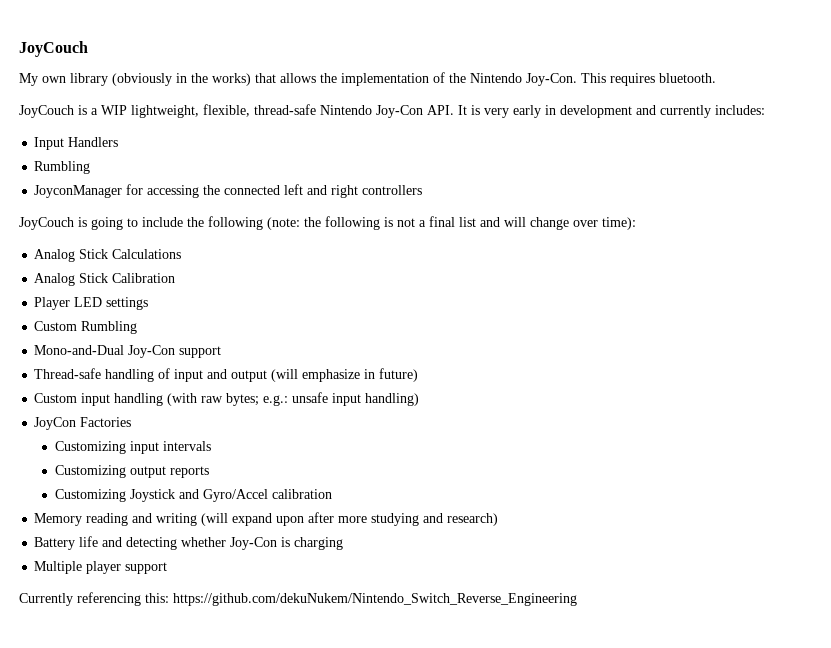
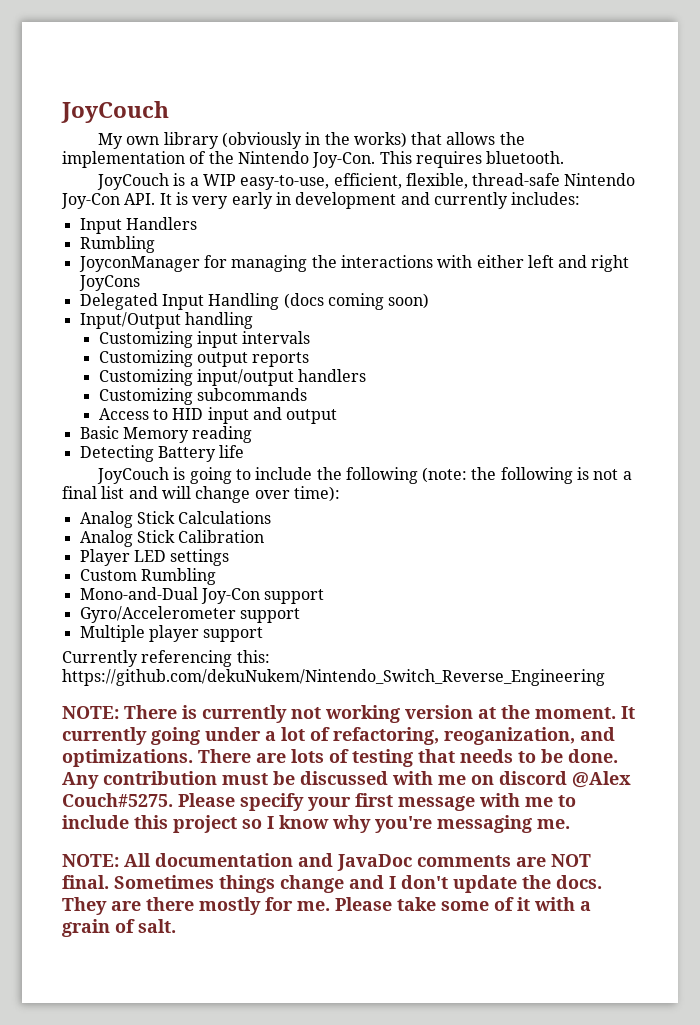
[131,105,199,118] lightweight, -> [240,173,402,190] easy-to-use, efficient,
[147,184,423,198] accessing the connected left and right controllers -> [231,255,630,272] [78,275,140,291] [79,293,430,310] [79,312,253,329] [98,331,311,348] [98,350,310,367] [98,369,367,386] [98,388,308,405] [98,407,338,424] [79,426,253,443] [79,445,245,462] managing the interactions with either left and right JoyCons // Delegated Input Handling (docs coming soon) // Input/Output handling // Customizing input intervals // Customizing output reports // Customizing input/output handlers // Customizing subcommands // Access to HID input and output // Basic Memory reading // Detecting Battery life
[34,368,419,382] [34,392,420,406] [34,417,132,430] [55,441,212,454] [55,465,210,478] [55,489,333,502] [34,512,499,526] [34,536,344,550] Thread-safe handling of input and output (will emphasize in future) // Custom input handling (with raw bytes; e.g.: unsafe input handling) // JoyCon Factories // Customizing input intervals // Customizing output reports // Customizing Joystick and Gyro/Accel calibration // Memory reading and writing (will expand upon after more studying and research) // Battery life and detecting whether Joy-Con is charging -> [79,606,300,623] Gyro/Accelerometer support
(577, 599) none -> [62,705,635,723] [62,727,615,745] [62,749,618,767] [62,771,631,789] [62,793,576,811] [62,815,570,833] [62,853,591,871] [62,875,602,893] [62,897,591,915] [62,919,176,937] // NOTE: There is currently not working version at the moment. It currently going under a lot of refactoring, reoganization, and optimizations. There are lots of testing that needs to be done. Any contribution must be discussed with me on discord @Alex Couch#5275. Please specify your first message with me to include this project so I know why you're messaging me. // NOTE: All documentation and JavaDoc comments are NOT final. Sometimes things change and I don't update the docs. They are there mostly for me. Please take some of it with a grain of salt.

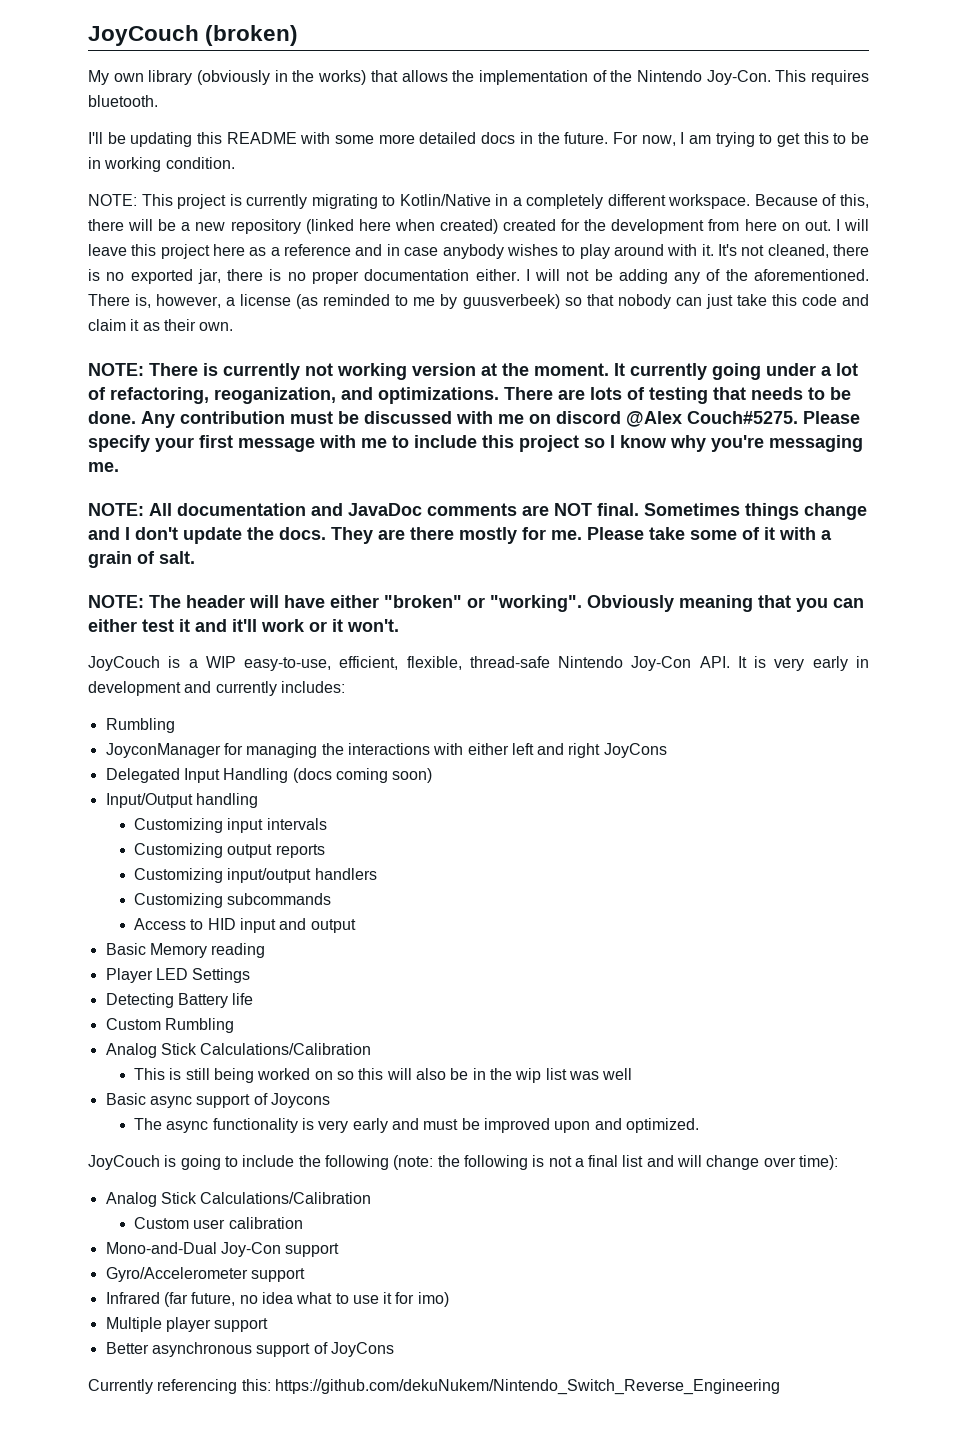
[61,101,169,123] JoyCouch -> [88,25,299,46] JoyCouch (broken)
[96,173,636,190] [61,192,581,209] [79,217,197,234] [79,236,155,253] [78,255,630,272] [78,275,140,291] [79,293,430,310] [79,312,253,329] [98,331,311,348] [98,350,310,367] [98,369,367,386] [98,388,308,405] [98,407,338,424] [79,426,253,443] [79,445,245,462] [96,467,632,484] [62,486,340,503] [79,511,272,528] [79,530,265,547] [79,549,230,566] [79,568,216,585] [79,587,325,604] [79,606,300,623] [79,625,264,642] [62,650,270,667] [62,669,605,686] JoyCouch is a WIP easy-to-use, efficient, flexible, thread-safe Nintendo Joy-Con API. It is very early in development and currently includes: // Input Handlers // Rumbling // JoyconManager for managing the interactions with either left and right JoyCons // Delegated Input Handling (docs coming soon) // Input/Output handling // Customizing input intervals // Customizing output reports // Customizing input/output handlers // Customizing subcommands // Access to HID input and output // Basic Memory reading // Detecting Battery life // JoyCouch is going to include the following (note: the following is not a final list and will change over time): // Analog Stick Calculations // Analog Stick Calibration // Player LED settings // Custom Rumbling // Mono-and-Dual Joy-Con support // Gyro/Accelerometer support // Multiple player support // Currently referencing this: https://github.com/dekuNukem/Nintendo_Switch_Reverse_Engineering -> [88,132,869,147] [88,157,235,172] [88,194,869,209] [88,219,869,234] [88,244,870,259] [88,269,870,284] [88,294,870,309] [88,319,234,331] I'll be updating this README with some more detailed docs in the future. For now, I am trying to get this to be in working condition. // NOTE: This project is currently migrating to Kotlin/Native in a completely different workspace. Because of this, there will be a new repository (linked here when created) created for the development from here on out. I will leave this project here as a reference and in case anybody wishes to play around with it. It's not cleaned, there is no exported jar, there is no proper documentation either. I will not be adding any of the aforementioned. There is, however, a license (as reminded to me by guusverbeek) so that nobody can just take this code and claim it as their own.
(176, 926) none -> [88,595,864,612] [88,619,399,632] [88,656,869,671] [88,681,345,696] [105,718,175,733] [105,743,667,758] [105,768,433,783] [105,793,258,808] [134,818,327,833] [134,843,325,858] [134,868,377,883] [134,893,332,908] [134,918,356,933] [105,943,266,958] [105,968,251,983] [105,993,254,1008] [105,1018,234,1033] [105,1043,372,1058] [134,1068,633,1083] [105,1093,330,1108] [134,1118,699,1133] [88,1155,839,1170] [105,1192,372,1207] [134,1217,303,1229] [105,1242,340,1257] [105,1267,305,1282] [105,1292,449,1307] [105,1317,269,1332] [105,1342,394,1357] [88,1379,780,1395] // NOTE: The header will have either "broken" or "working". Obviously meaning that you can either test it and it'll work or it won't. // JoyCouch is a WIP easy-to-use, efficient, flexible, thread-safe Nintendo Joy-Con API. It is very early in development and currently includes: // Rumbling // JoyconManager for managing the interactions with either left and right JoyCons // Delegated Input Handling (docs coming soon) // Input/Output handling // Customizing input intervals // Customizing output reports // Customizing input/output handlers // Customizing subcommands // Access to HID input and output // Basic Memory reading // Player LED Settings // Detecting Battery life // Custom Rumbling // Analog Stick Calculations/Calibration // This is still being worked on so this will also be in the wip list was well // Basic async support of Joycons // The async functionality is very early and must be improved upon and optimized. // JoyCouch is going to include the following (note: the following is not a final list and will change over time): // Analog Stick Calculations/Calibration // Custom user calibration // Mono-and-Dual Joy-Con support // Gyro/Accelerometer support // Infrared (far future, no idea what to use it for imo) // Multiple player support // Better asynchronous support of JoyCons // Currently referencing this: https://github.com/dekuNukem/Nintendo_Switch_Reverse_Engineering

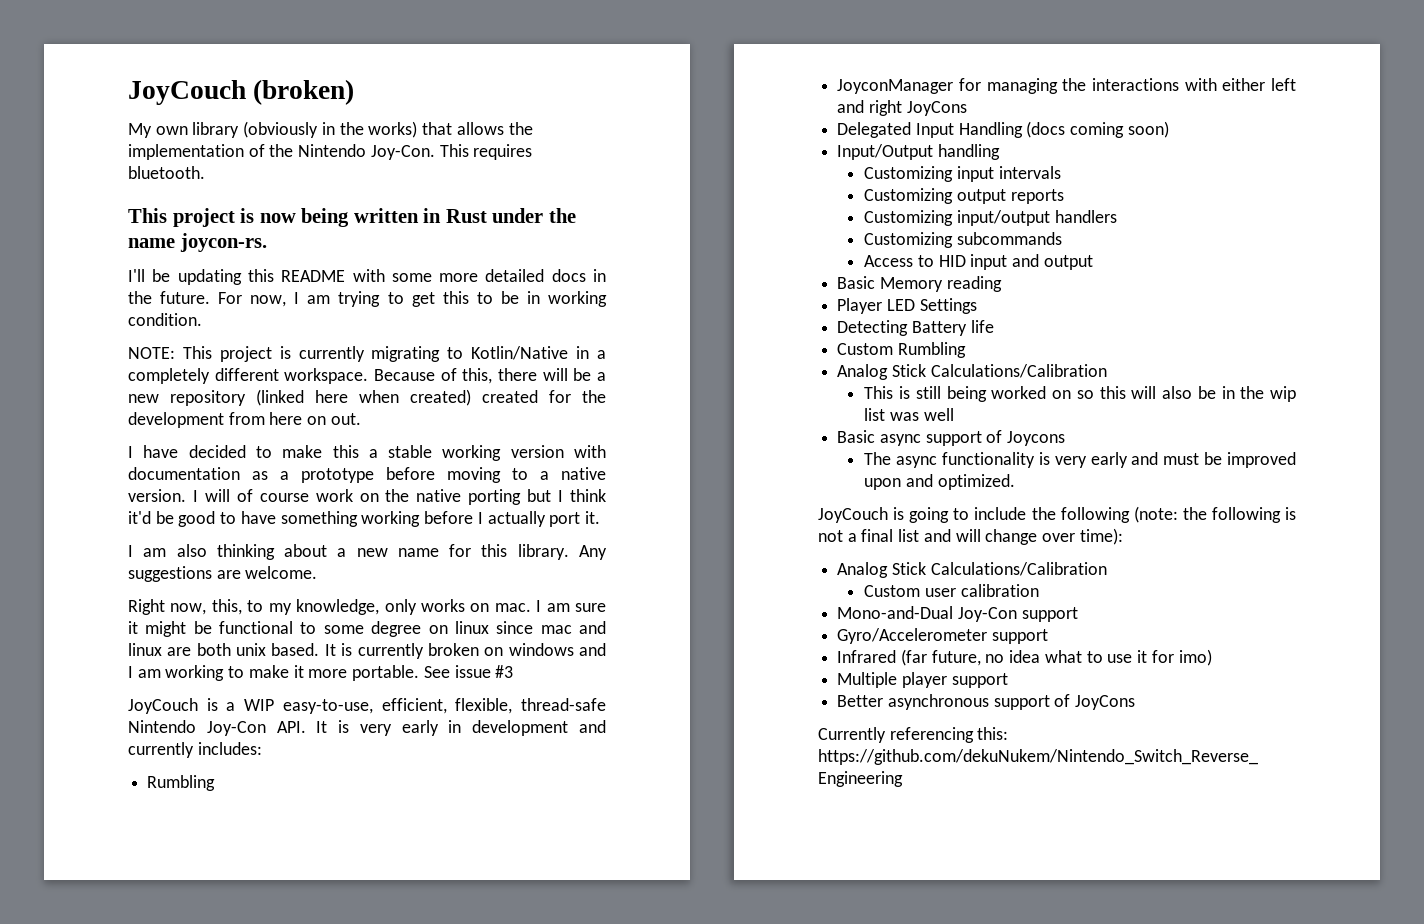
(158, 101) none -> [128,208,576,227] [128,233,267,252] // This project is now being written in Rust under the name joycon-rs.
[835,219,869,231] [88,244,870,259] [88,269,870,284] [88,294,870,309] [88,319,234,331] [88,363,858,380] [88,387,851,404] [88,411,860,428] [88,435,863,452] [88,462,119,472] [88,503,867,520] [88,527,832,544] [88,551,195,568] [88,595,864,612] [88,619,399,632] I will leave this project here as a reference and in case anybody wishes to play around with it. It's not cleaned, there is no exported jar, there is no proper documentation either. I will not be adding any of the aforementioned. There is, however, a license (as reminded to me by guusverbeek) so that nobody can just take this code and claim it as their own. // NOTE: There is currently not working version at the moment. It currently going under a lot of refactoring, reoganization, and optimizations. There are lots of testing that needs to be done. Any contribution must be discussed with me on discord @Alex Couch#5275. Please specify your first message with me to include this project so I know why you're messaging me. // NOTE: All documentation and JavaDoc comments are NOT final. Sometimes things change and I don't update the docs. They are there mostly for me. Please take some of it with a grain of salt. // NOTE: The header will have either "broken" or "working". Obviously meaning that you can either test it and it'll work or it won't. -> [128,445,606,461] [128,467,606,483] [128,489,606,505] [128,511,600,527] [128,544,607,560] [128,566,318,582] [128,599,607,615] [128,621,606,637] [128,643,606,659] [128,665,514,681] // I have decided to make this a stable working version with documentation as a prototype before moving to a native version. I will of course work on the native porting but I think it'd be good to have something working before I actually port it. // I am also thinking about a new name for this library. Any suggestions are welcome. // Right now, this, to my knowledge, only works on mac. I am sure it might be functional to some degree on linux since mac and linux are both unix based. It is currently broken on windows and I am working to make it more portable. See issue #3

